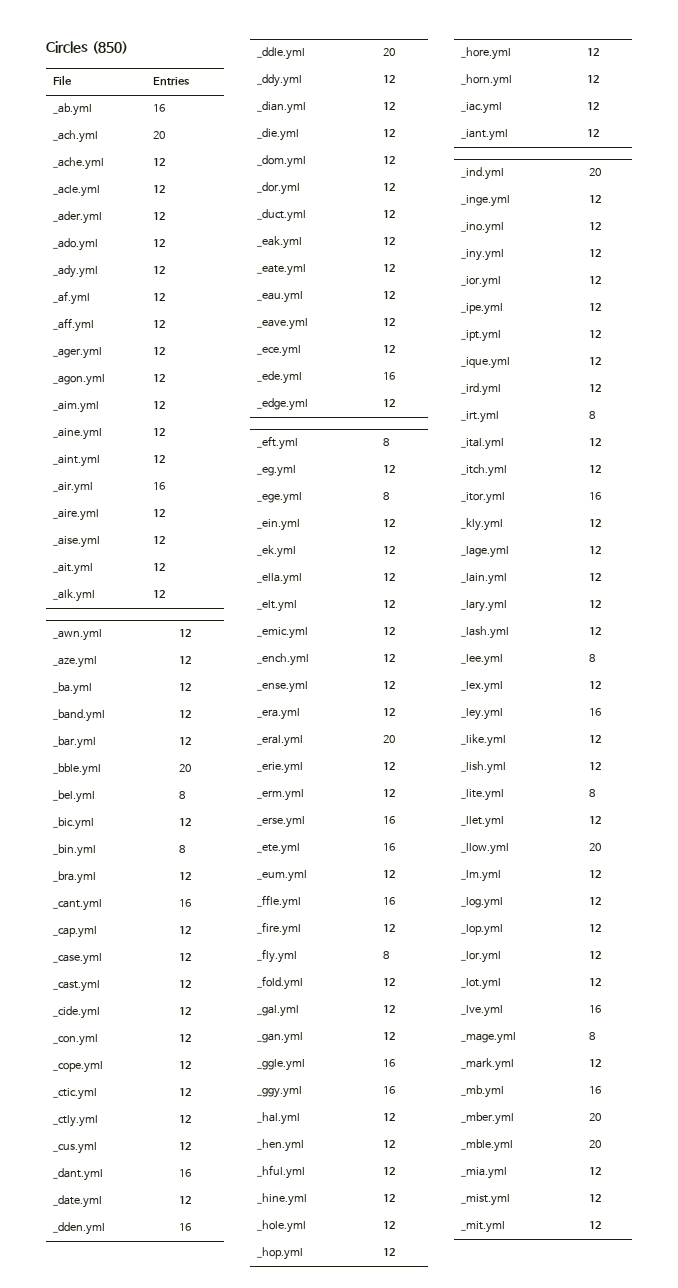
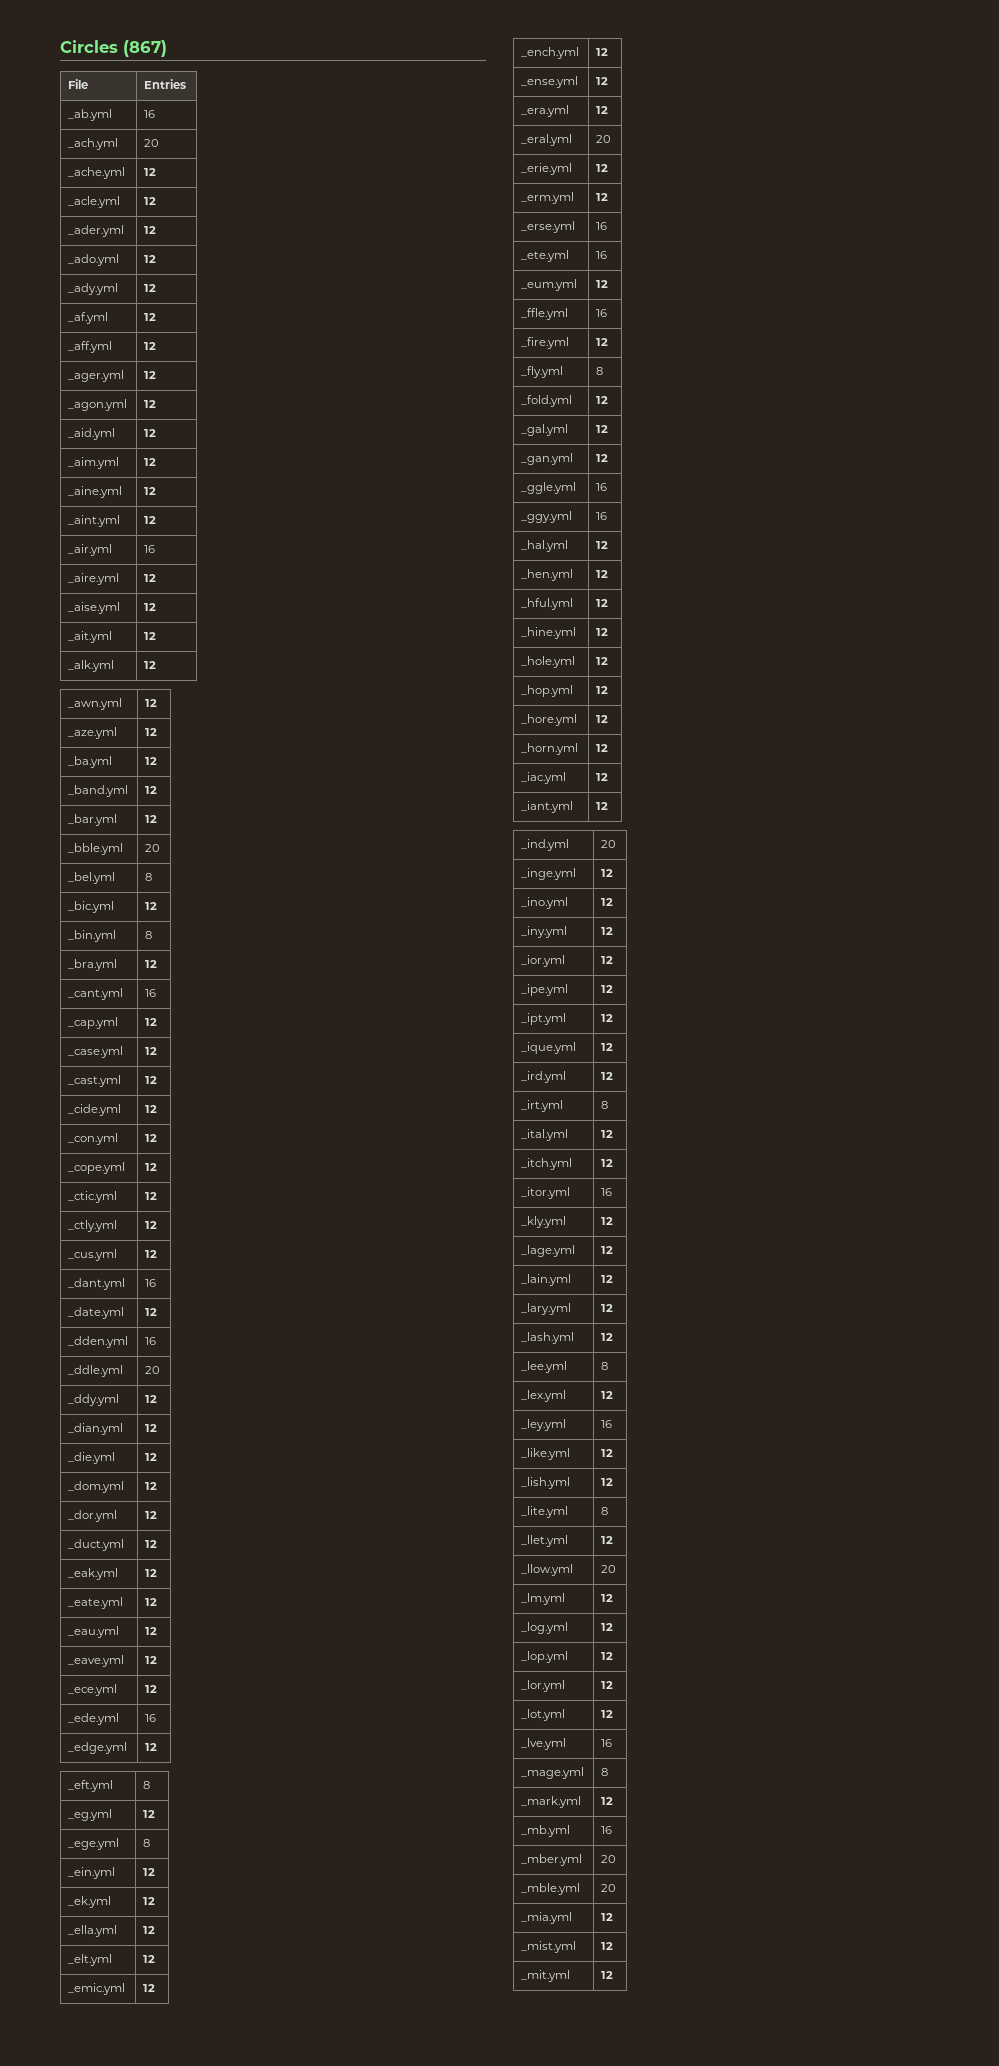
[91,41,128,54] (850) -> [123,40,167,57] (867)
(165, 378) none -> [68,428,116,440] [144,429,157,437] // _aid.yml | 12

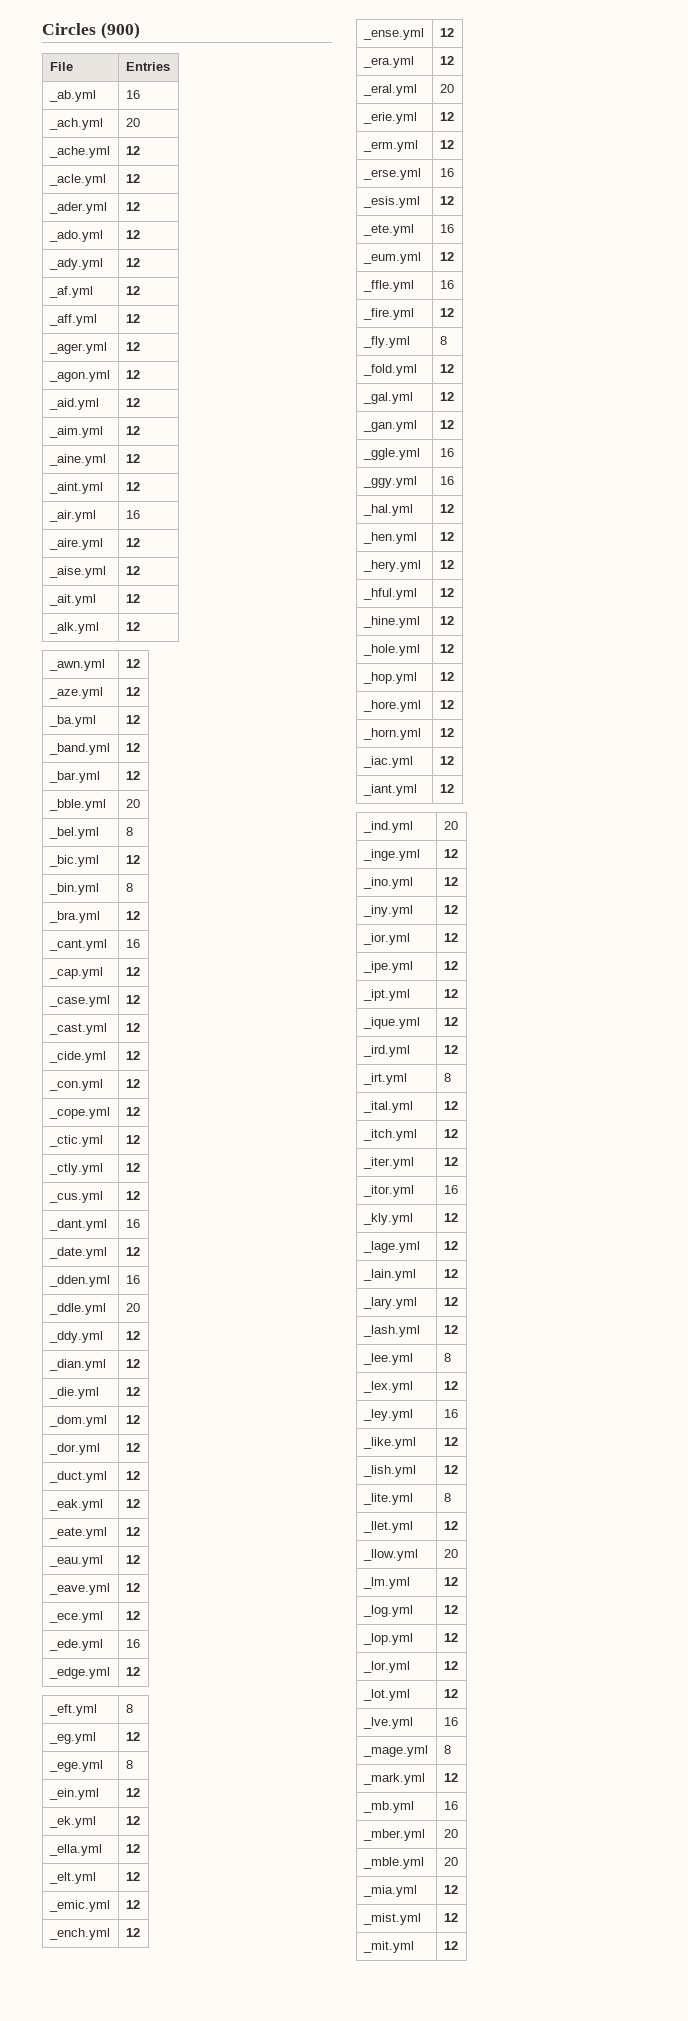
[123,40,167,57] (867) -> [100,22,140,39] (900)
(608, 226) none -> [362,196,420,208] [439,196,454,205] // _esis.yml | 12
(609, 574) none -> [362,560,421,572] [439,560,454,569] // _hery.yml | 12
(614, 1163) none -> [362,1157,414,1169] [443,1157,458,1166] // _iter.yml | 12

